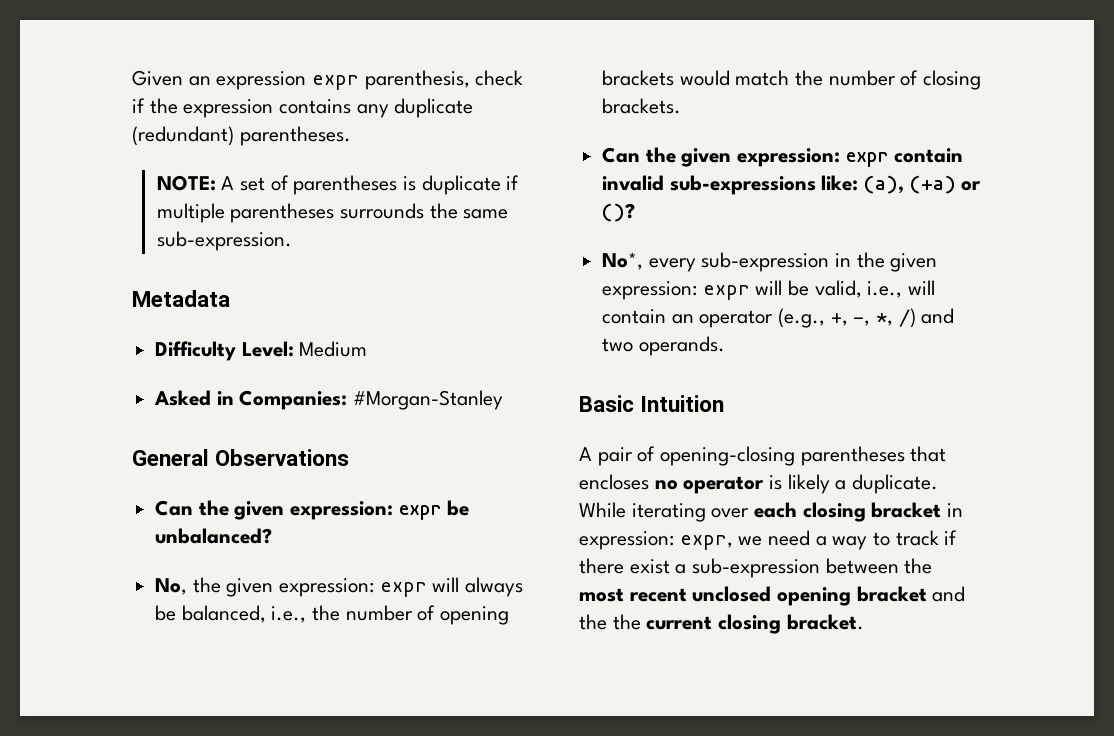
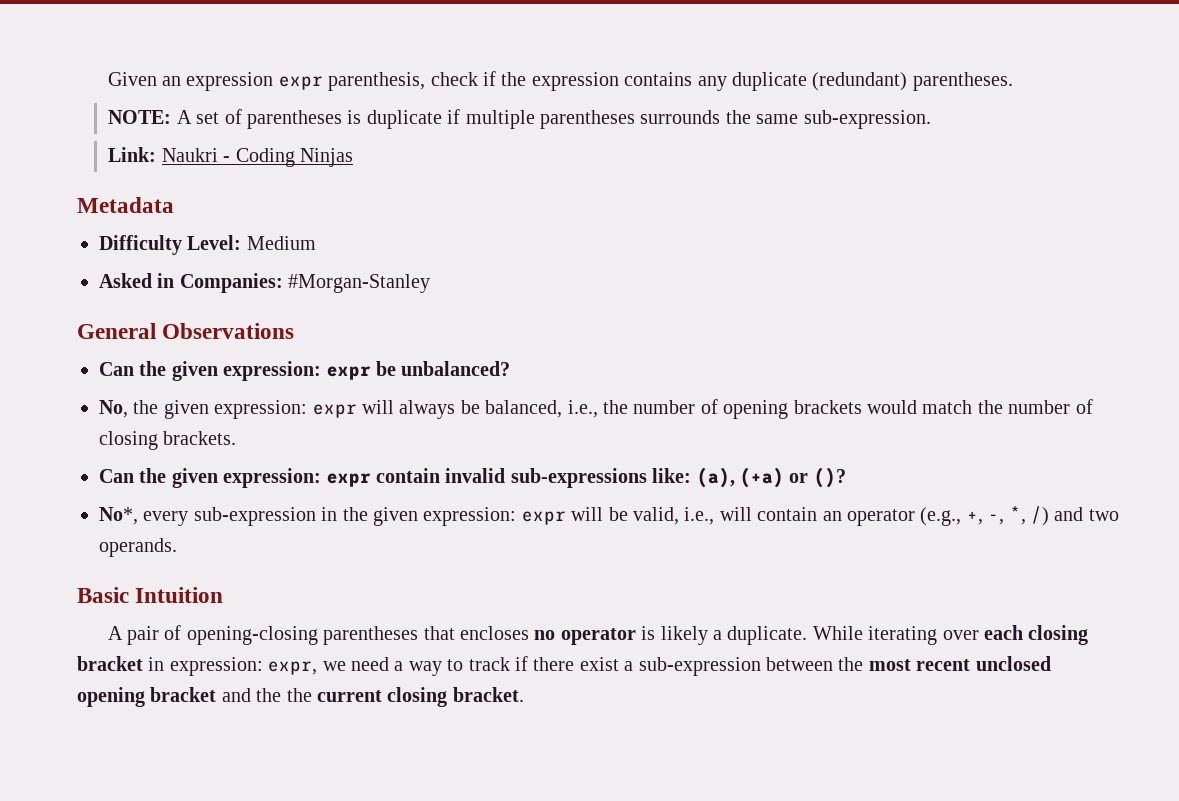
(292, 241) none -> [108,147,354,167] // Link: Naukri - Coding Ninjas

